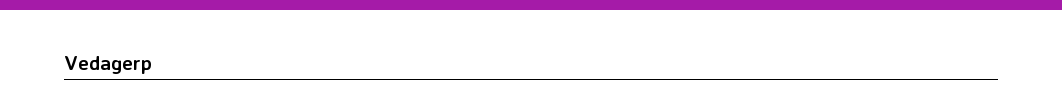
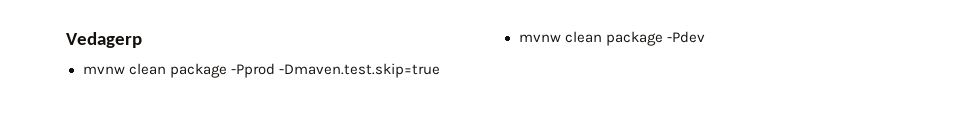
(152, 65) none -> [82,63,440,78] [518,31,705,46] // mvnw clean package -Pprod -Dmaven.test.skip=true // mvnw clean package -Pdev

